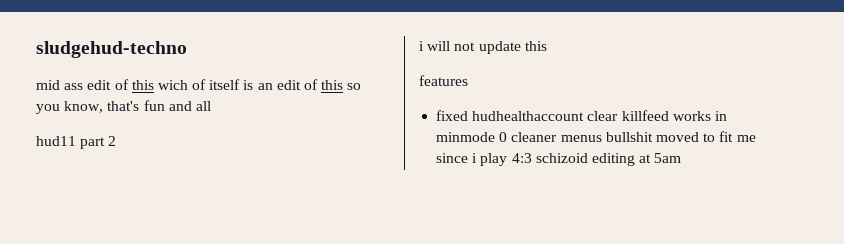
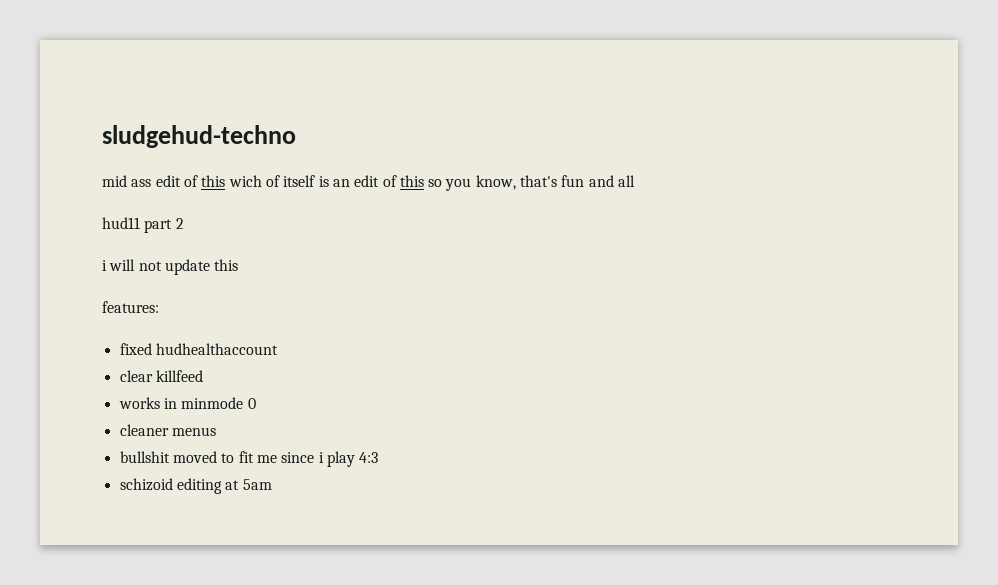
[419,75,468,86] features -> [102,301,159,313] features:
(585, 116) none -> (278, 349) //
(669, 115) none -> (203, 376) //
(508, 137) none -> (256, 403) //
(602, 138) none -> (216, 431) //
(532, 158) none -> (379, 457) //

